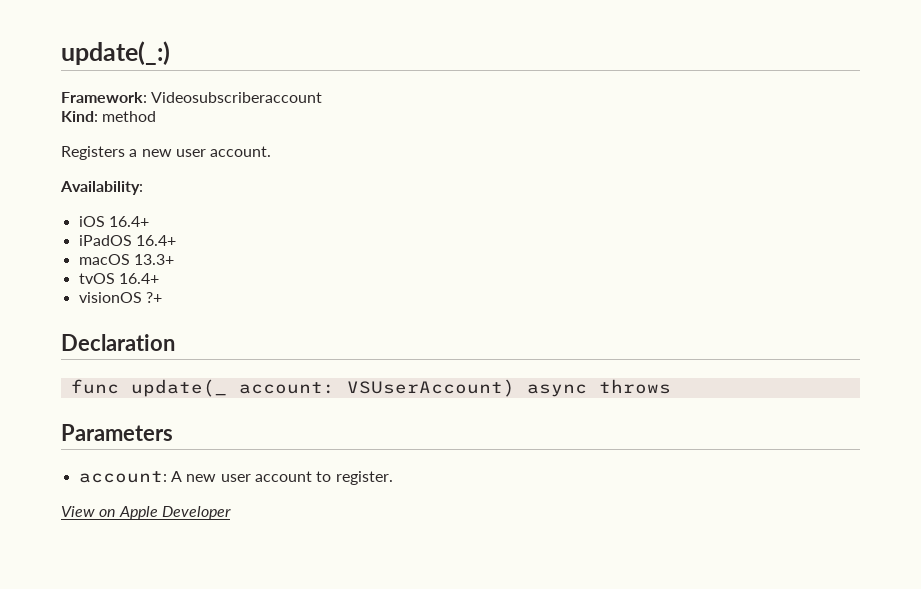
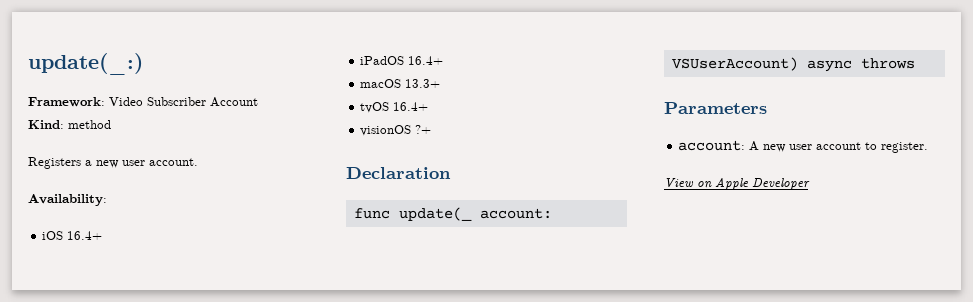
[151,92,323,103] Videosubscriberaccount -> [109,97,258,107] Video Subscriber Account

